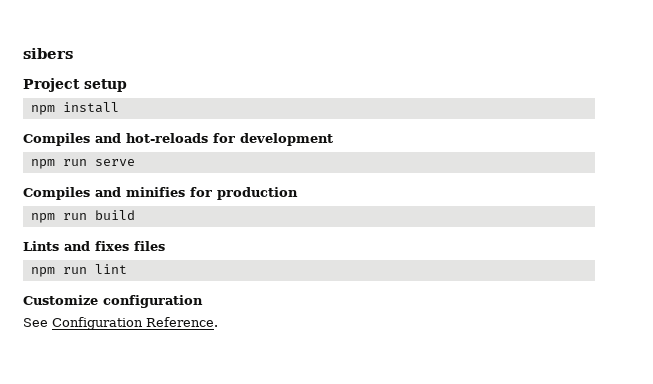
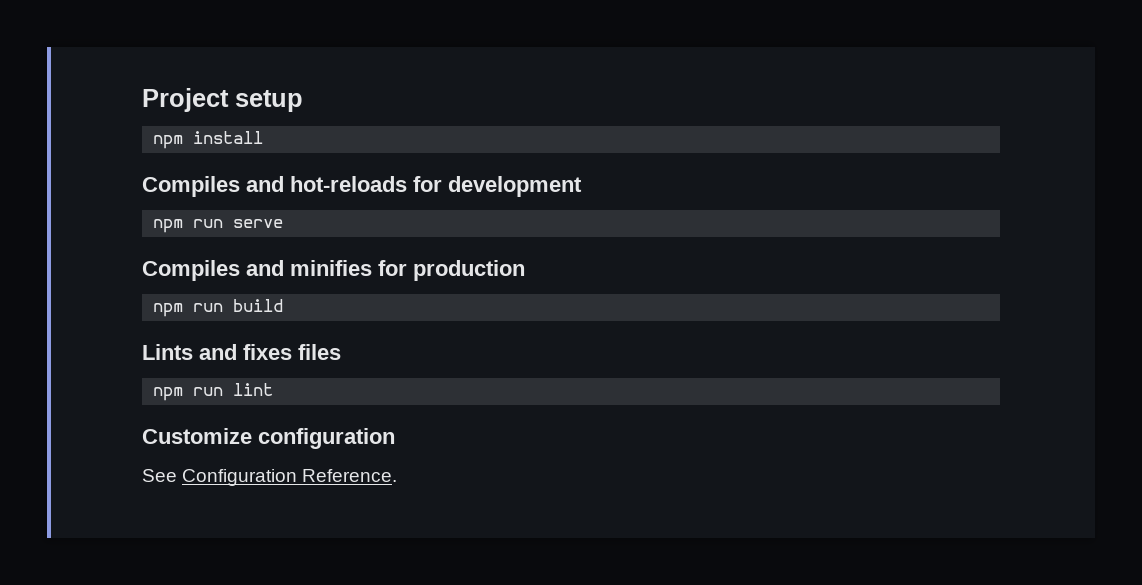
[23,48,73,59] sibers // -> (142, 100) none

